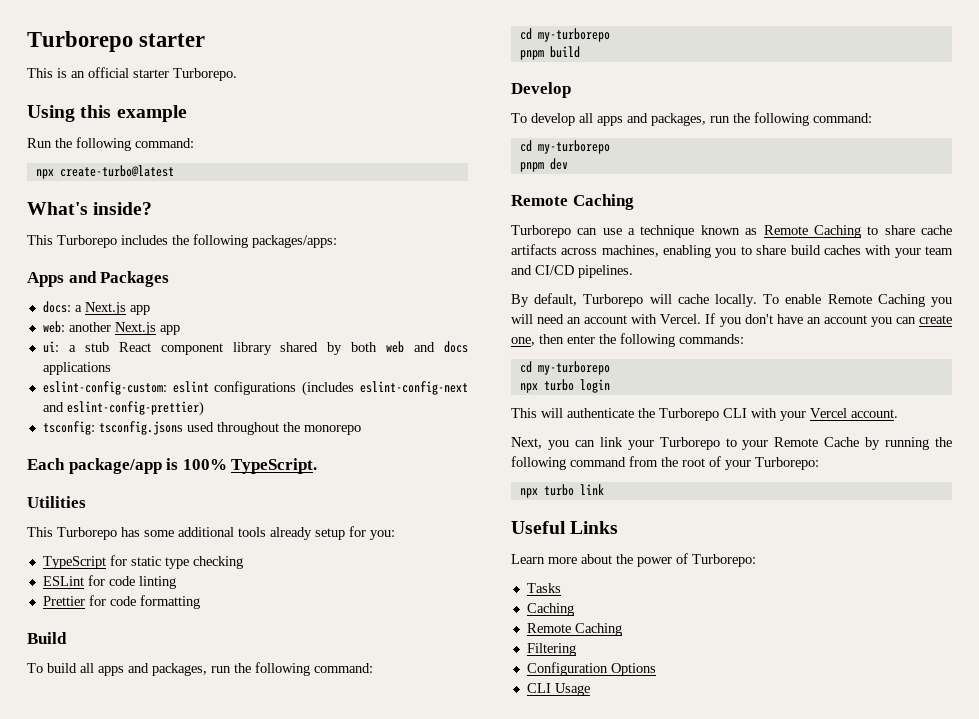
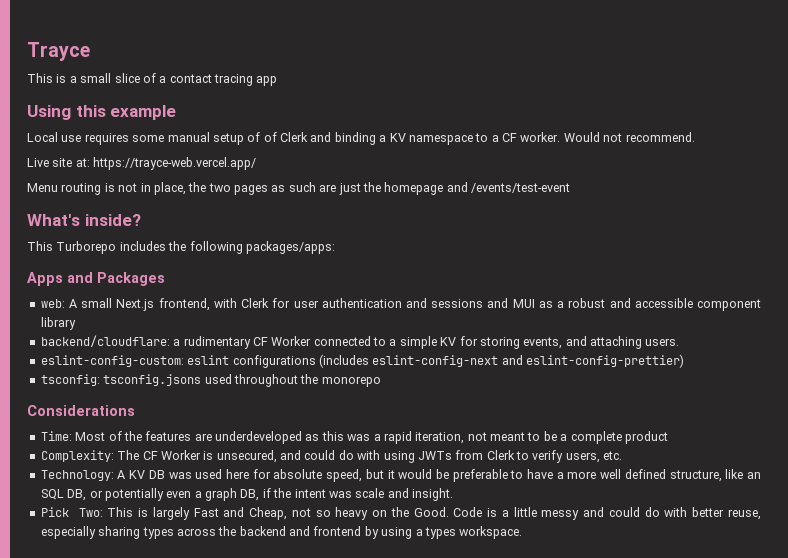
[27,31,206,52] [27,67,237,81] [27,105,187,122] [27,137,194,151] [35,165,174,179] Turborepo starter // This is an official starter Turborepo. // Using this example // Run the following command: // npx create-turbo@latest -> [27,42,90,61] [27,73,278,86] [27,105,177,120] [27,132,695,145] [27,157,257,170] [27,182,570,195] Trayce // This is a small slice of a contact tracing app // Using this example // Local use requires some manual setup of of Clerk and binding a KV namespace to a CF worker. Would not recommend. // Live site at: https://trayce-web.vercel.app/ // Menu routing is not in place, the two pages as such are just the homepage and /events/test-event
[42,301,150,315] [42,321,180,335] [42,341,469,355] [42,362,111,375] docs: a Next.js app // web: another Next.js app // ui: a stub React component library shared by both web and docs applications -> [40,298,762,311] [40,317,76,330] [40,335,680,349] web: A small Next.js frontend, with Clerk for user authentication and sessions and MUI as a robust and accessible component library // backend/cloudflare: a rudimentary CF Worker connected to a simple KV for storing events, and attaching users.
[27,458,318,474] [27,496,86,508] [27,526,395,540] [42,555,243,569] [42,575,176,589] [42,595,200,609] [27,632,67,644] [27,662,373,676] [519,28,610,42] [519,46,580,60] [511,82,571,98] [511,112,872,126] [519,140,610,154] [519,158,568,172] [511,194,634,210] [511,225,952,238] [511,244,954,258] [511,265,633,278] [511,293,952,307] [511,313,952,327] [511,333,744,347] [519,361,610,375] [519,379,610,393] [511,408,898,421] [511,437,952,450] [511,456,819,470] [519,484,604,498] [511,521,619,534] [511,553,756,567] [526,583,561,593] [526,603,574,616] [526,623,622,636] [526,643,576,656] [526,662,656,676] [526,683,590,696] Each package/app is 100% TypeScript. // Utilities // This Turborepo has some additional tools already setup for you: // TypeScript for static type checking // ESLint for code linting // Prettier for code formatting // Build // To build all apps and packages, run the following command: // cd my-turborepo // pnpm build // Develop // To develop all apps and packages, run the following command: // cd my-turborepo // pnpm dev // Remote Caching // Turborepo can use a technique known as Remote Caching to share cache artifacts across machines, enabling you to share build caches with your team and CI/CD pipelines. // By default, Turborepo will cache locally. To enable Remote Caching you will need an account with Vercel. If you don't have an account you can create one, then enter the following commands: // cd my-turborepo // npx turbo login // This will authenticate the Turborepo CLI with your Vercel account. // Next, you can link your Turborepo to your Remote Cache by running the following command from the root of your Turborepo: // npx turbo link // Useful Links // Learn more about the power of Turborepo: // Tasks // Caching // Remote Caching // Filtering // Configuration Options // CLI Usage -> [27,405,135,416] [40,431,668,444] [40,450,623,463] [40,469,761,482] [40,488,453,501] [40,507,761,520] [40,526,523,539] Considerations // Time: Most of the features are underdeveloped as this was a rapid iteration, not meant to be a complete product // Complexity: The CF Worker is unsecured, and could do with using JWTs from Clerk to verify users, etc. // Technology: A KV DB was used here for absolute speed, but it would be preferable to have a more well defined structure, like an SQL DB, or potentially even a graph DB, if the intent was scale and insight. // Pick Two: This is largely Fast and Cheap, not so heavy on the Good. Code is a little messy and could do with better reuse, especially sharing types across the backend and frontend by using a types workspace.

